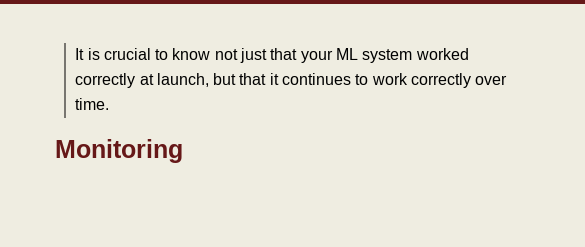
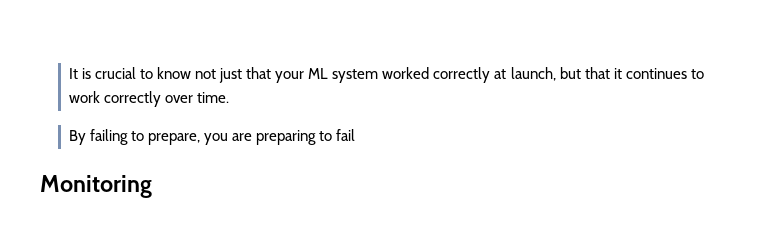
(110, 104) none -> [68,129,356,145] // By failing to prepare, you are preparing to fail

